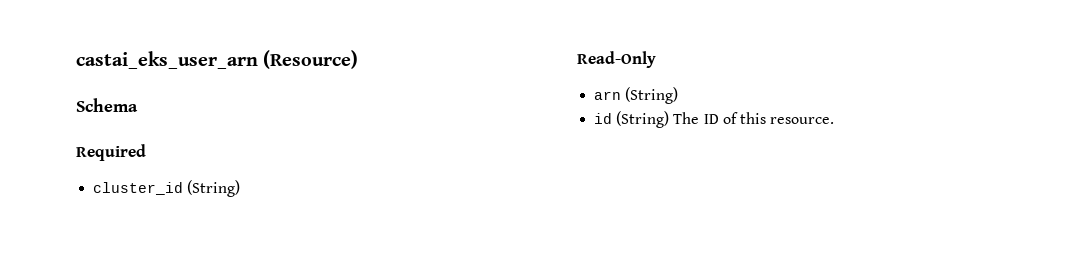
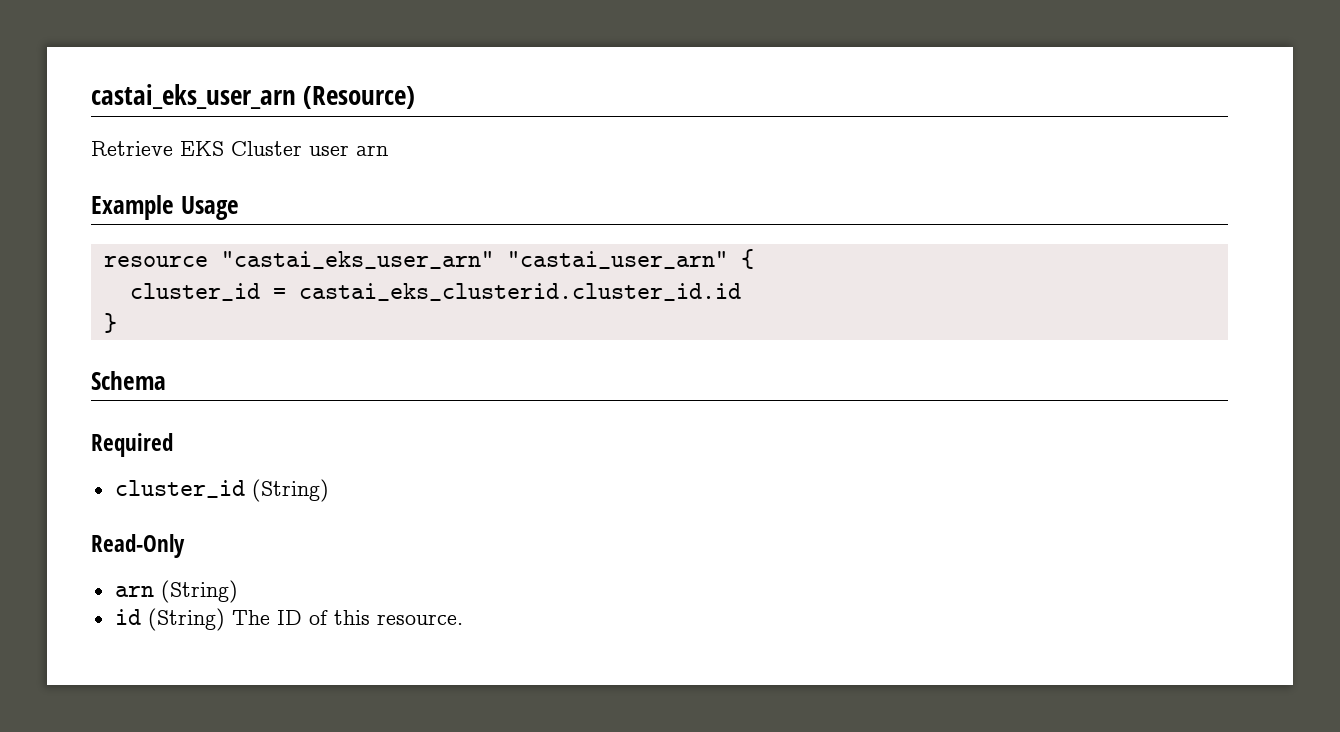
(359, 59) none -> [91,141,388,156] [91,195,239,220] [103,249,754,269] [129,283,741,301] [103,313,117,333] // Retrieve EKS Cluster user arn // Example Usage // resource "castai_eks_user_arn" "castai_user_arn" { // cluster_id = castai_eks_clusterid.cluster_id.id // }

